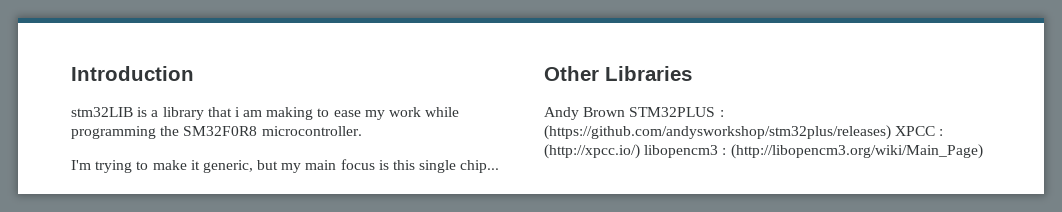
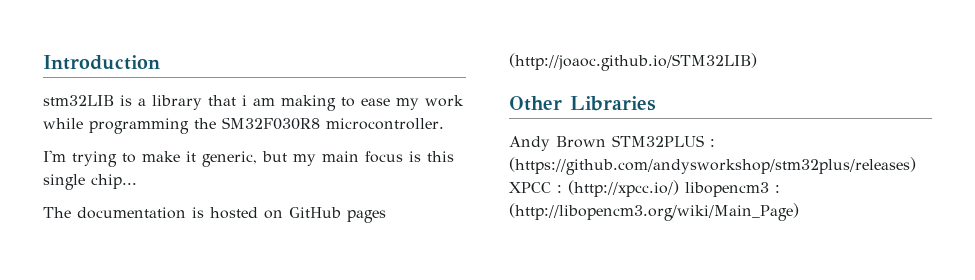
[183,126,258,136] SM32F0R8 -> [222,117,320,130] SM32F030R8
(500, 166) none -> [43,207,386,223] [509,53,757,71] // The documentation is hosted on GitHub pages (http://joaoc.github.io/STM32LIB)

